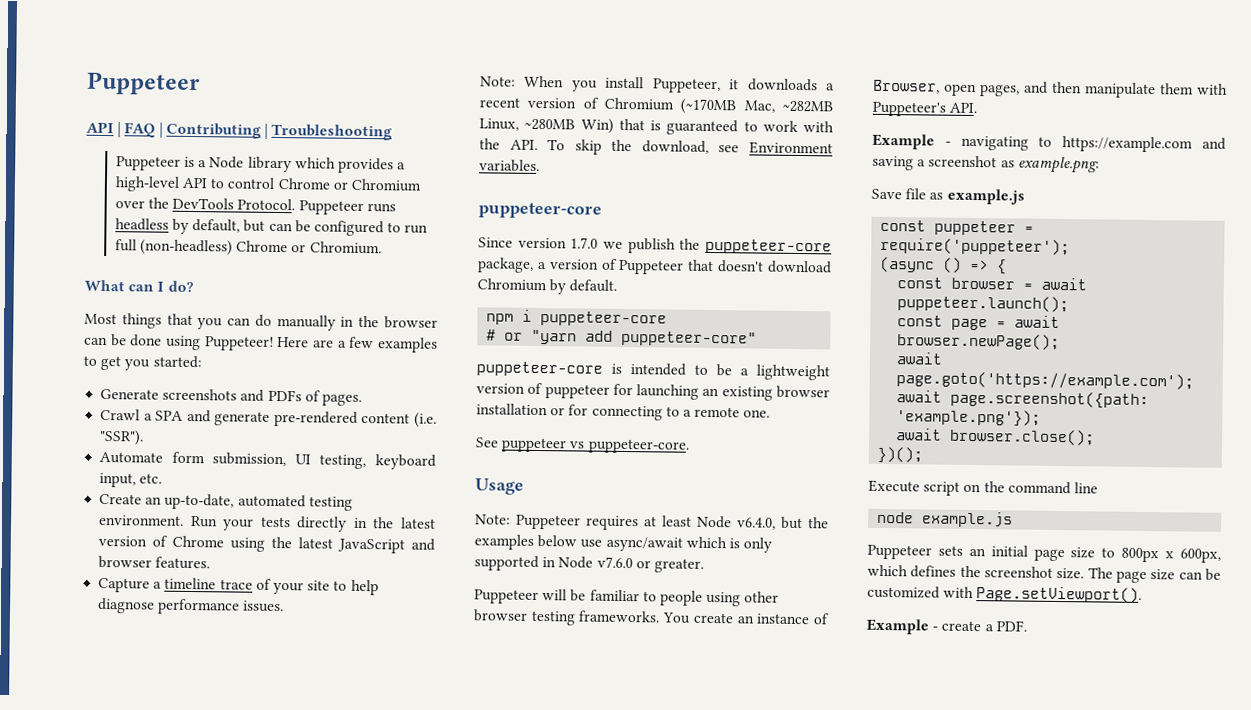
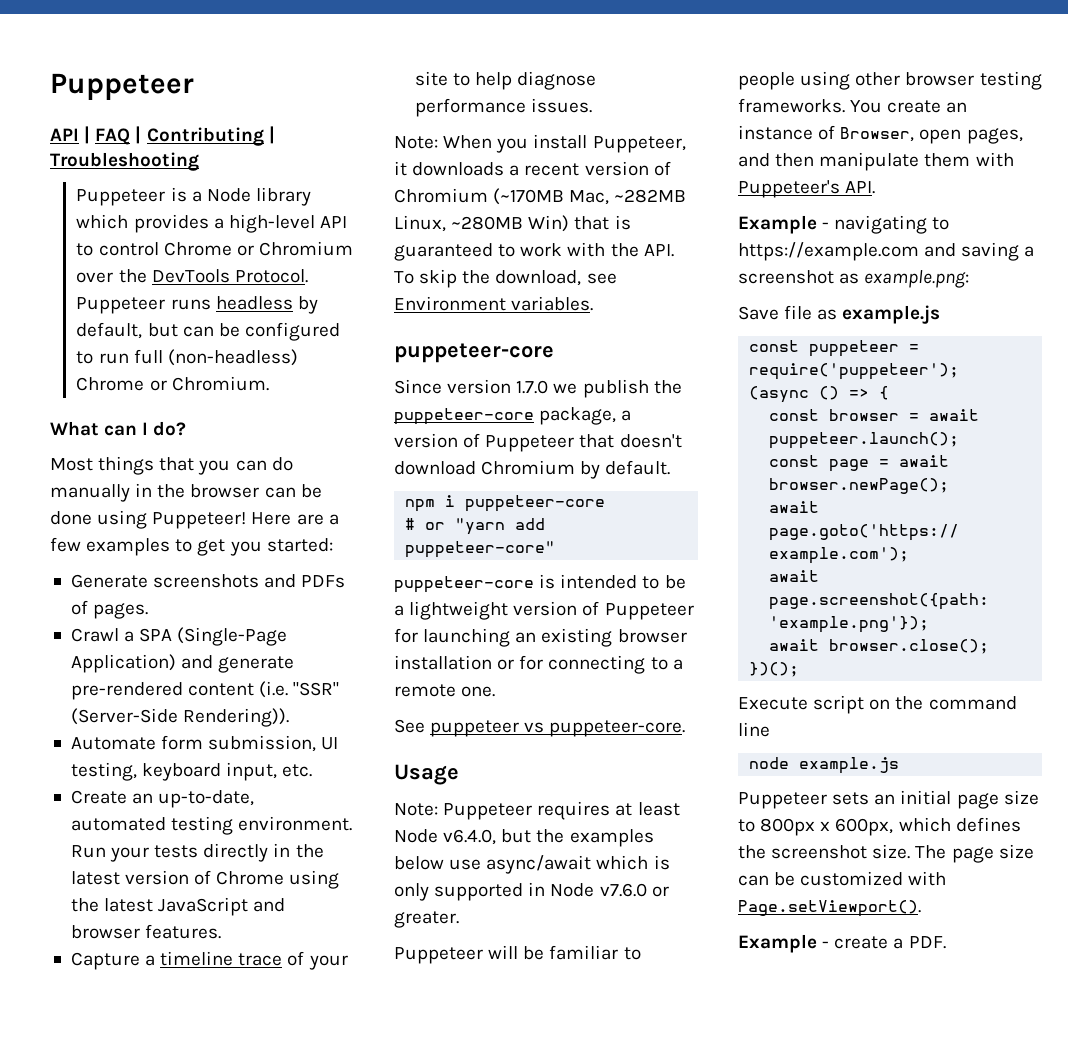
(184, 415) none -> [177,627,288,646] [70,654,176,673] (Single-Page Application)
[99,429,145,446] "SSR"). -> [293,682,340,696] [70,708,290,727] "SSR" (Server-Side Rendering)).
[544,384,610,399] puppeteer -> [604,603,694,620] Puppeteer

